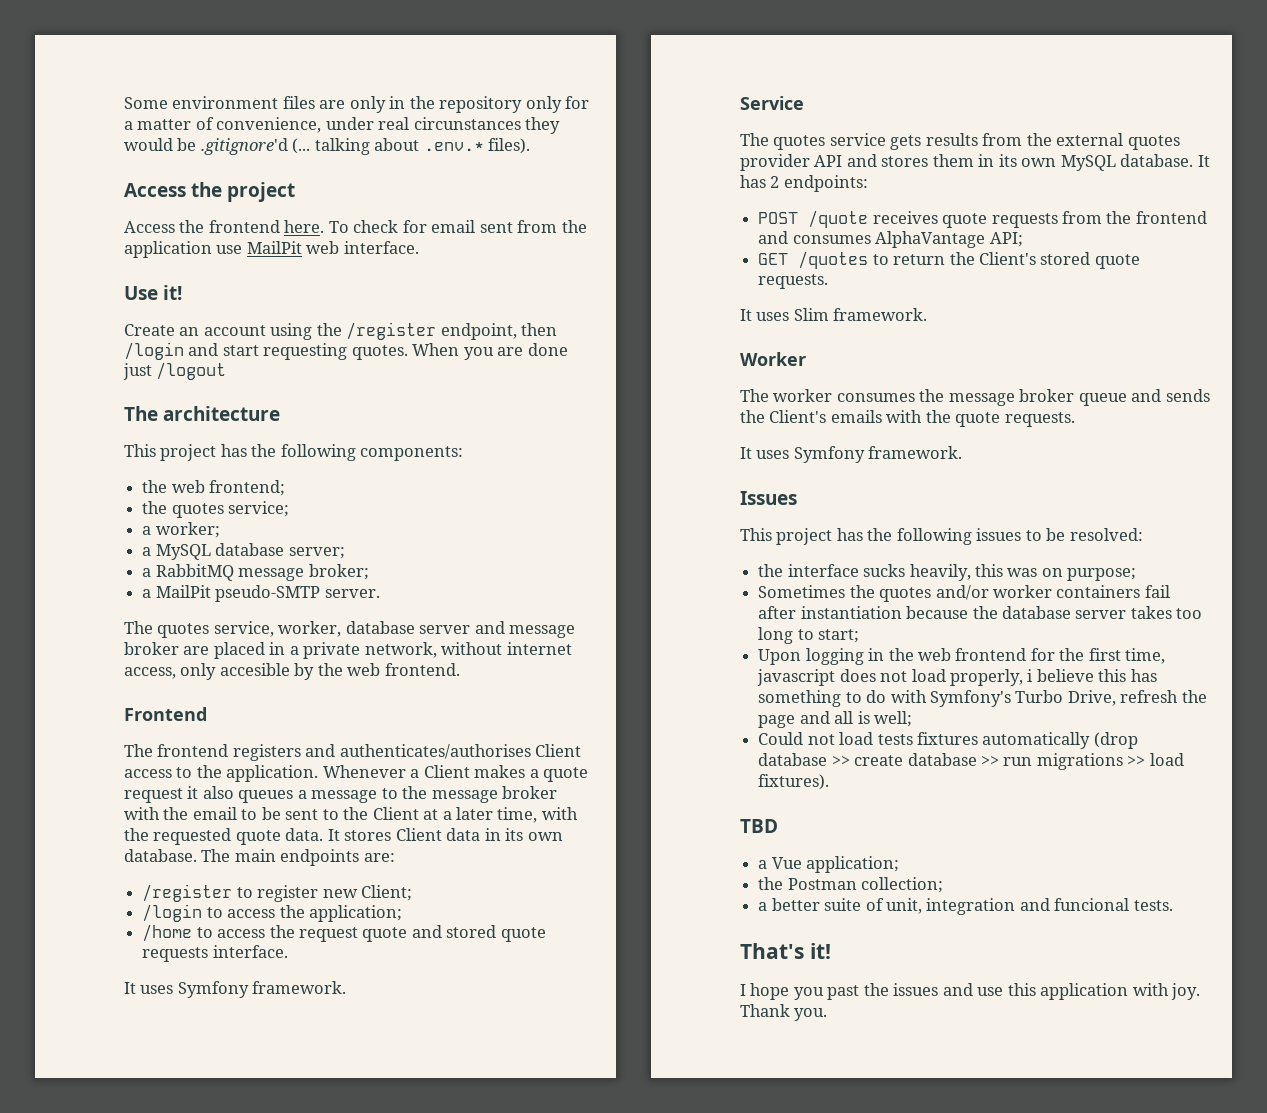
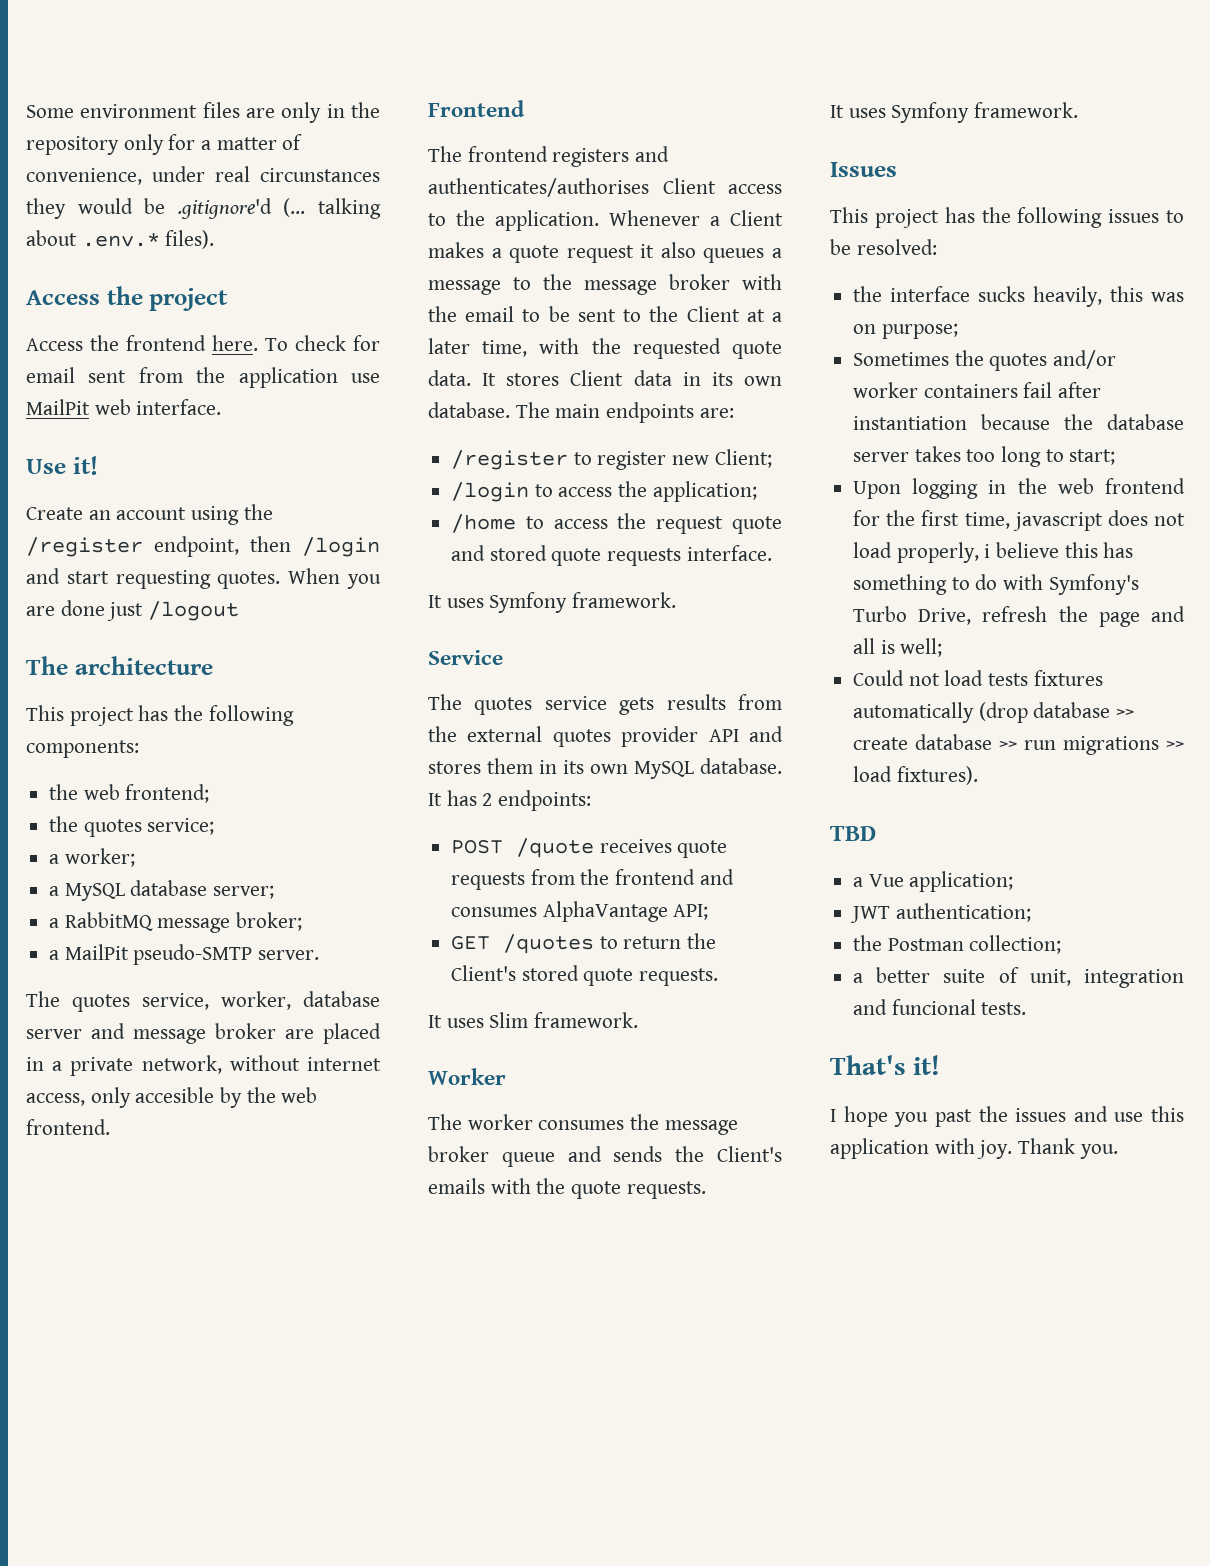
(900, 864) none -> [850,903,1031,923] // JWT authentication;

